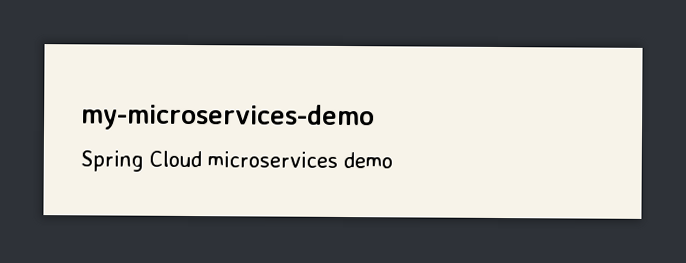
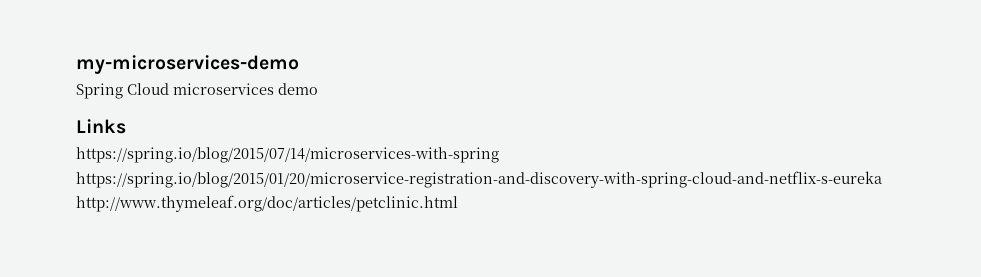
(393, 160) none -> [76,119,126,134] [76,147,499,163] [76,171,882,188] [76,195,458,212] // Links // https://spring.io/blog/2015/07/14/microservices-with-spring // https://spring.io/blog/2015/01/20/microservice-registration-and-discovery-with-spring-cloud-and-netflix-s-eureka // http://www.thymeleaf.org/doc/articles/petclinic.html

